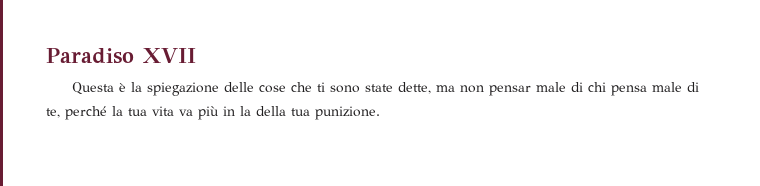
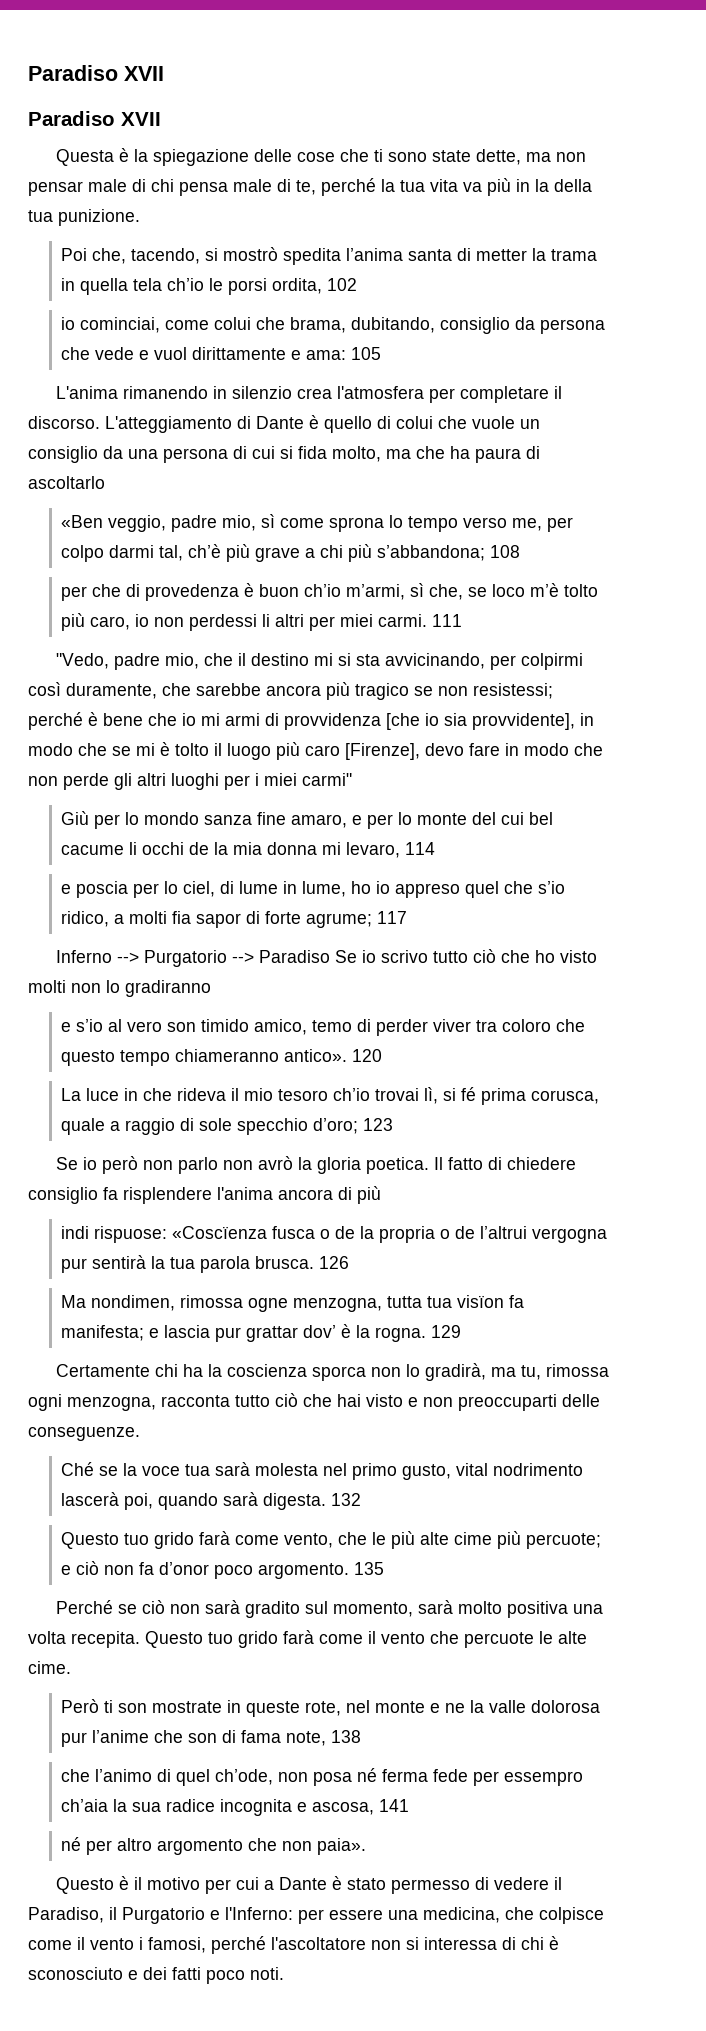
[46,48,196,64] Paradiso XVII -> [28,65,164,81] [28,111,161,126] Paradiso XVII // Paradiso XVII
(380, 113) none -> [61,247,598,265] [61,278,358,295] [61,317,606,334] [61,347,382,360] [55,386,562,403] [28,415,540,433] [28,446,540,463] [28,476,105,489] [61,514,574,532] [61,544,521,562] [61,583,599,601] [61,613,463,631] [55,653,583,670] [28,682,553,700] [28,712,594,730] [28,742,603,760] [28,773,352,790] [61,811,554,829] [61,842,436,858] [61,881,566,898] [61,911,408,928] [55,949,597,967] [28,980,211,997] [61,1019,586,1036] [61,1049,383,1066] [61,1087,600,1105] [61,1118,394,1135] [55,1156,576,1174] [28,1186,381,1204] [61,1226,608,1243] [61,1255,350,1273] [61,1295,525,1312] [61,1324,462,1342] [55,1363,609,1381] [28,1393,600,1411] [28,1427,140,1441] [61,1462,584,1480] [61,1492,362,1510] [61,1531,602,1549] [61,1561,385,1579] [55,1600,603,1618] [28,1630,587,1648] [28,1661,71,1674] [61,1699,601,1717] [61,1730,362,1747] [61,1768,584,1786] [61,1799,410,1816] [61,1837,367,1855] [55,1876,562,1894] [28,1907,604,1924] [28,1936,559,1954] [28,1967,284,1984] // Poi che, tacendo, si mostrò spedita l’anima santa di metter la trama in quella tela ch’io le porsi ordita, 102 // io cominciai, come colui che brama, dubitando, consiglio da persona che vede e vuol dirittamente e ama: 105 // L'anima rimanendo in silenzio crea l'atmosfera per completare il discorso. L'atteggiamento di Dante è quello di colui che vuole un consiglio da una persona di cui si fida molto, ma che ha paura di ascoltarlo // «Ben veggio, padre mio, sì come sprona lo tempo verso me, per colpo darmi tal, ch’è più grave a chi più s’abbandona; 108 // per che di provedenza è buon ch’io m’armi, sì che, se loco m’è tolto più caro, io non perdessi li altri per miei carmi. 111 // "Vedo, padre mio, che il destino mi si sta avvicinando, per colpirmi così duramente, che sarebbe ancora più tragico se non resistessi; perché è bene che io mi armi di provvidenza [che io sia provvidente], in modo che se mi è tolto il luogo più caro [Firenze], devo fare in modo che non perde gli altri luoghi per i miei carmi" // Giù per lo mondo sanza fine amaro, e per lo monte del cui bel cacume li occhi de la mia donna mi levaro, 114 // e poscia per lo ciel, di lume in lume, ho io appreso quel che s’io ridico, a molti fia sapor di forte agrume; 117 // Inferno --> Purgatorio --> Paradiso Se io scrivo tutto ciò che ho visto molti non lo gradiranno // e s’io al vero son timido amico, temo di perder viver tra coloro che questo tempo chiameranno antico». 120 // La luce in che rideva il mio tesoro ch’io trovai lì, si fé prima corusca, quale a raggio di sole specchio d’oro; 123 // Se io però non parlo non avrò la gloria poetica. Il fatto di chiedere consiglio fa risplendere l'anima ancora di più // indi rispuose: «Coscïenza fusca o de la propria o de l’altrui vergogna pur sentirà la tua parola brusca. 126 // Ma nondimen, rimossa ogne menzogna, tutta tua visïon fa manifesta; e lascia pur grattar dov’ è la rogna. 129 // Certamente chi ha la coscienza sporca non lo gradirà, ma tu, rimossa ogni menzogna, racconta tutto ciò che hai visto e non preoccuparti delle conseguenze. // Ché se la voce tua sarà molesta nel primo gusto, vital nodrimento lascerà poi, quando sarà digesta. 132 // Questo tuo grido farà come vento, che le più alte cime più percuote; e ciò non fa d’onor poco argomento. 135 // Perché se ciò non sarà gradito sul momento, sarà molto positiva una volta recepita. Questo tuo grido farà come il vento che percuote le alte cime. // Però ti son mostrate in queste rote, nel monte e ne la valle dolorosa pur l’anime che son di fama note, 138 // che l’animo di quel ch’ode, non posa né ferma fede per essempro ch’aia la sua radice incognita e ascosa, 141 // né per altro argomento che non paia». // Questo è il motivo per cui a Dante è stato permesso di vedere il Paradiso, il Purgatorio e l'Inferno: per essere una medicina, che colpisce come il vento i famosi, perché l'ascoltatore non si interessa di chi è sconosciuto e dei fatti poco noti.

